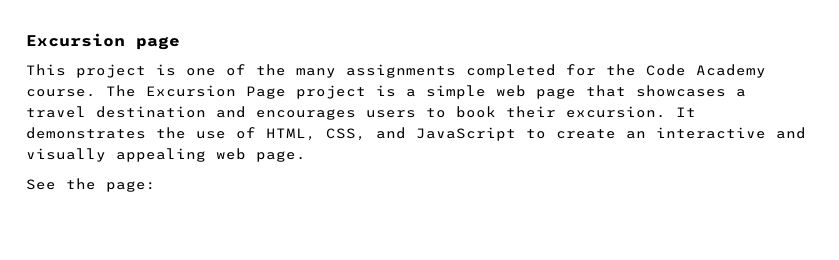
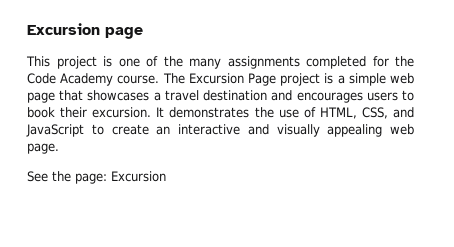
(156, 186) none -> [111,171,166,182] Excursion

